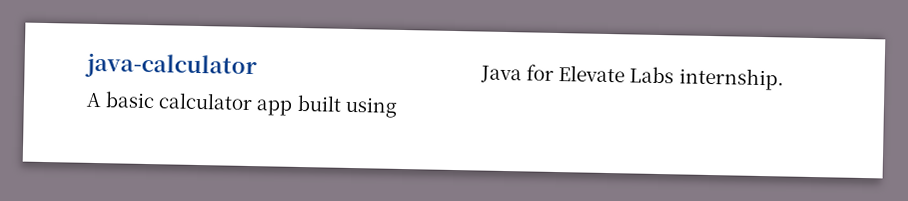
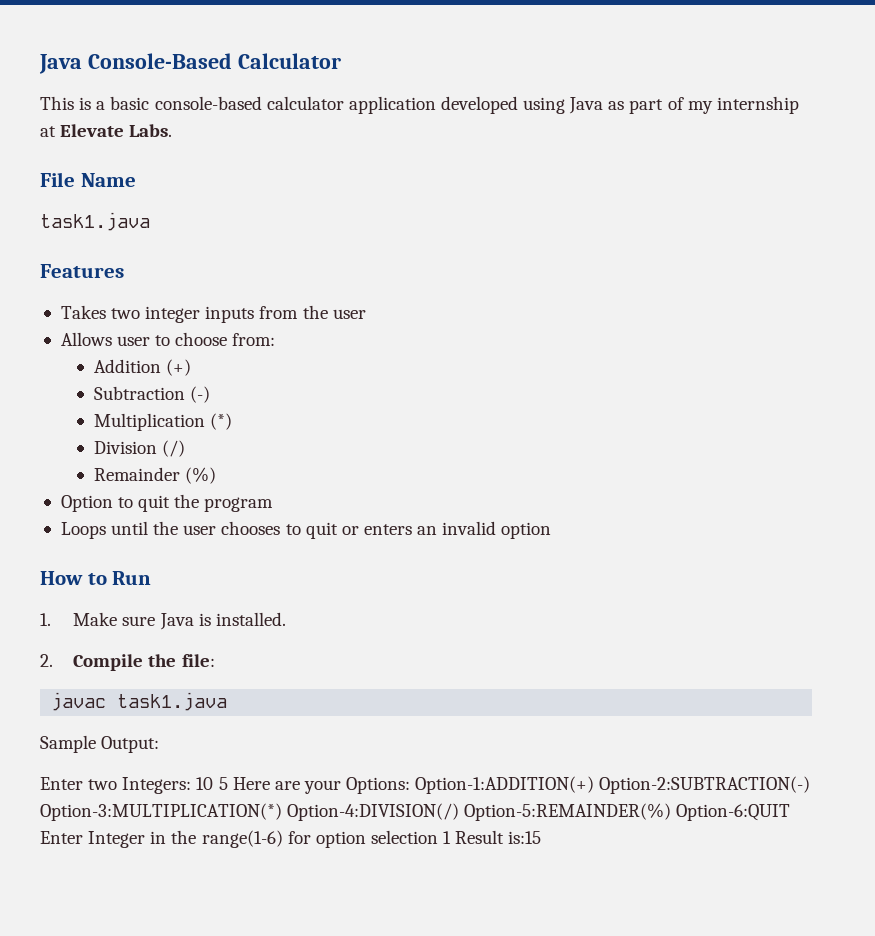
[84,52,257,81] [86,91,398,118] [480,64,784,91] java-calculator // A basic calculator app built using Java for Elevate Labs internship. -> [39,53,341,74] [40,96,799,114] [40,124,173,137] [40,172,136,187] [40,212,150,231] [40,264,124,278] [60,305,366,323] [60,332,276,346] [94,359,192,376] [94,386,211,403] [94,413,233,431] [94,440,186,457] [94,467,217,484] [60,494,274,512] [60,521,552,539] [40,571,152,585] [40,612,286,630] [40,654,215,671] [51,692,228,711] [40,735,160,753] [40,776,811,794] [40,803,791,821] [40,830,542,848] Java Console-Based Calculator // This is a basic console-based calculator application developed using Java as part of my internship at Elevate Labs. // File Name // task1.java // Features // Takes two integer inputs from the user // Allows user to choose from: // Addition (+) // Subtraction (-) // Multiplication (*) // Division (/) // Remainder (%) // Option to quit the program // Loops until the user chooses to quit or enters an invalid option // How to Run // 1. Make sure Java is installed. // 2. Compile the file: // javac task1.java // Sample Output: // Enter two Integers: 10 5 Here are your Options: Option-1:ADDITION(+) Option-2:SUBTRACTION(-) Option-3:MULTIPLICATION(*) Option-4:DIVISION(/) Option-5:REMAINDER(%) Option-6:QUIT Enter Integer in the range(1-6) for option selection 1 Result is:15

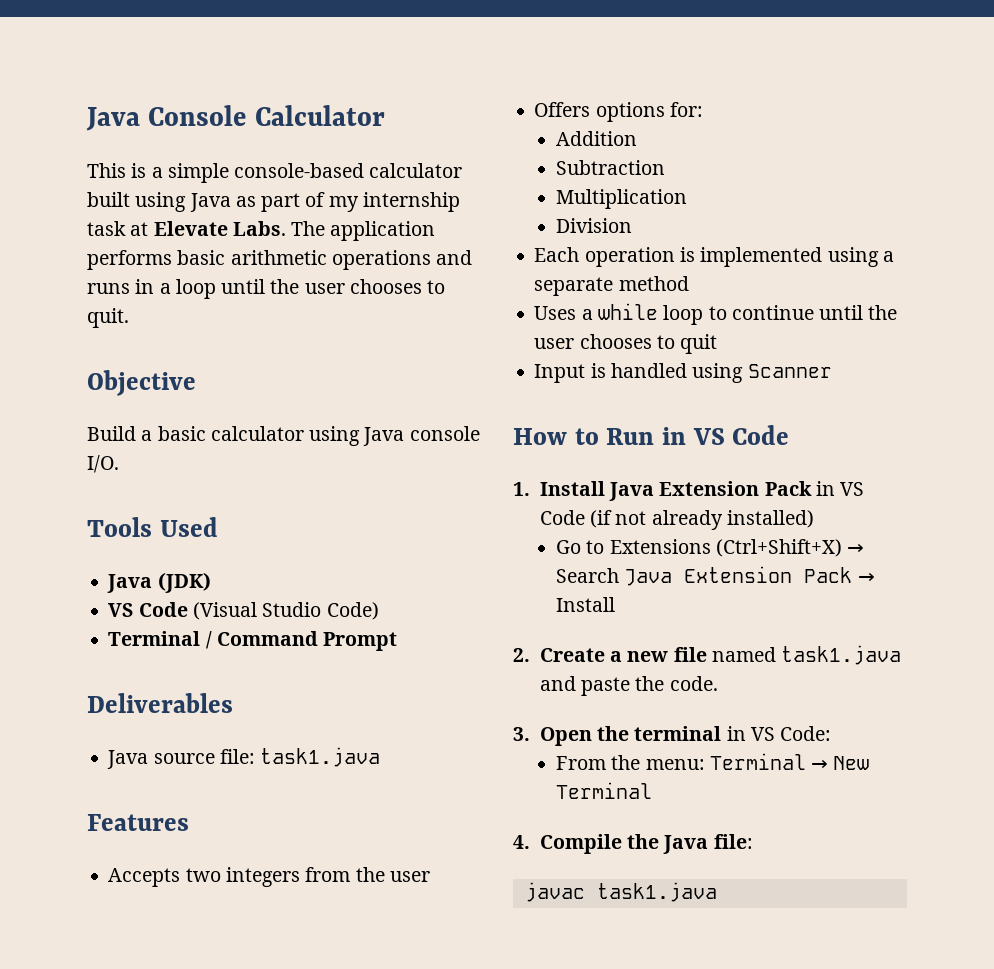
[39,53,232,74] Java Console-Based -> [86,105,247,131] Java Console
[110,96,150,110] basic -> [167,163,229,183] simple
[348,96,518,114] application developed -> [87,192,130,207] built
(799, 105) none -> [87,221,126,236] task
[40,172,136,187] [40,212,150,231] [40,264,124,278] [60,305,366,323] [60,332,276,346] // File Name // task1.java // Features // Takes two integer inputs from the user // Allows user to choose from: -> [291,221,436,241] [87,250,473,270] [87,279,446,299] [87,308,129,328] [87,370,196,396] [87,426,480,446] [87,455,119,473] [87,517,218,537] [107,572,211,593] [108,602,379,620] [108,631,398,651] [87,693,233,713] [107,747,381,769] [87,814,189,831] [108,867,430,887] [534,102,703,122] The application performs basic arithmetic operations and runs in a loop until the user chooses to quit. // Objective // Build a basic calculator using Java console I/O. // Tools Used // Java (JDK) // VS Code (Visual Studio Code) // Terminal / Command Prompt // Deliverables // Java source file: task1.java // Features // Accepts two integers from the user // Offers options for:
[166,359,192,376] (+) -> (638, 138) none
[190,386,211,403] (-) -> (666, 167) none
[210,413,233,430] (*) -> (688, 199) none
[162,440,186,457] [94,467,217,484] [60,494,274,512] [60,522,106,539] (/) // Remainder (%) // Option to quit the program // Loops -> [534,247,894,267] [534,276,689,296] [534,303,814,325] // Each operation is implemented using a separate method // Uses a while loop to continue
[341,521,552,539] [40,571,152,585] [40,612,286,630] [40,654,53,667] or enters an invalid option // How to Run // 1. Make sure Java is installed. // 2. -> [534,363,832,383] [513,425,790,445] [513,481,865,501] [539,510,814,530] [556,539,865,557] [556,566,875,586] [556,597,616,612] [513,645,902,665] [539,676,718,696] [513,726,832,746] [556,753,870,770] [556,782,653,799] [513,835,530,849] // Input is handled using Scanner // How to Run in VS Code // 1. Install Java Extension Pack in VS Code (if not already installed) // Go to Extensions (Ctrl+Shift+X) → Search Java Extension Pack → Install // 2. Create a new file named task1.java and paste the code. // 3. Open the terminal in VS Code: // From the menu: Terminal → New Terminal // 4.
(177, 660) none -> [663,835,709,854] Java
[40,735,160,753] [40,776,811,794] [40,803,791,821] [40,830,542,848] // Sample Output: // Enter two Integers: 10 5 Here are your Options: Option-1:ADDITION(+) Option-2:SUBTRACTION(-) Option-3:MULTIPLICATION(*) Option-4:DIVISION(/) Option-5:REMAINDER(%) Option-6:QUIT Enter Integer in the range(1-6) for option selection 1 Result is:15 -> (717, 892) none

